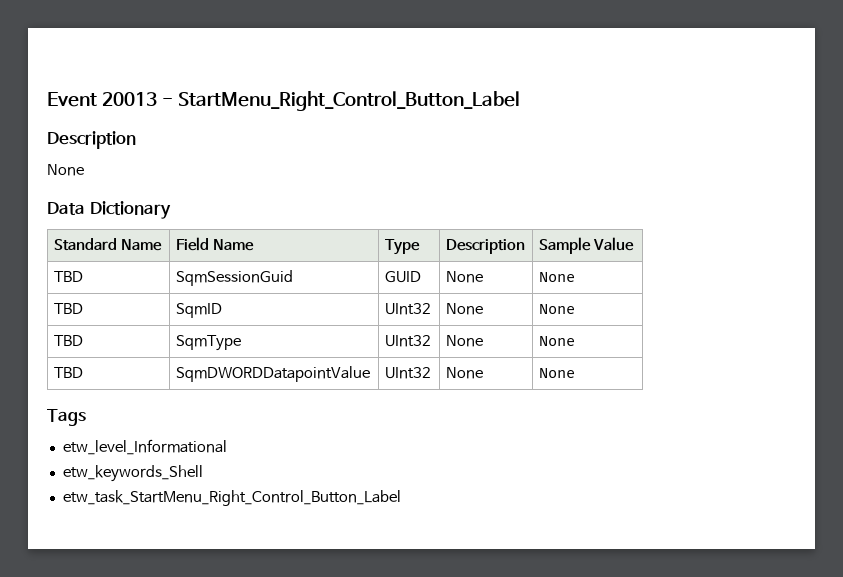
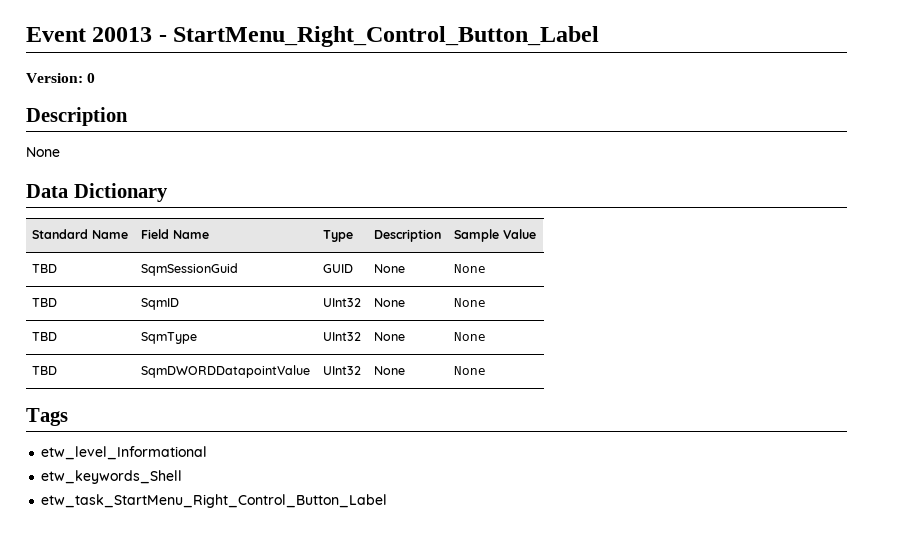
(520, 101) none -> [26,73,96,83] // Version: 0

